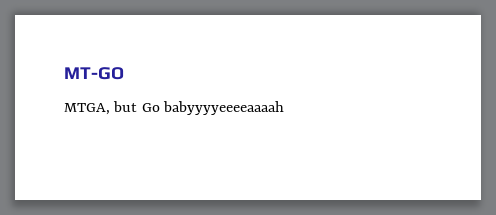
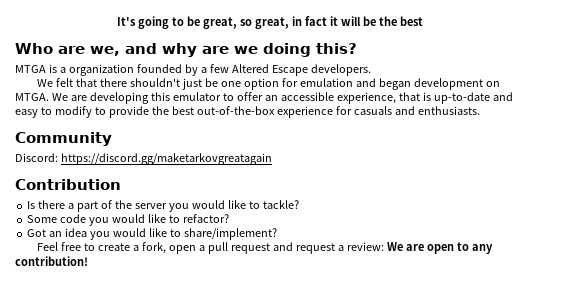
[64,67,124,80] [64,101,285,115] MT-GO // MTGA, but Go babyyyyeeeeaaaah -> [117,16,423,29] [15,43,357,57] [15,64,371,76] [37,78,501,90] [15,92,513,104] [15,106,480,118] [15,132,112,146] [15,153,272,165] [15,179,121,190] [27,200,299,212] [27,214,229,226] [27,228,277,240] [37,242,493,254] [15,256,88,266] It's going to be great, so great, in fact it will be the best // Who are we, and why are we doing this? // MTGA is a organization founded by a few Altered Escape developers. // We felt that there shouldn't just be one option for emulation and began development on MTGA. We are developing this emulator to offer an accessible experience, that is up-to-date and easy to modify to provide the best out-of-the-box experience for casuals and enthusiasts. // Community // Discord: https://discord.gg/maketarkovgreatagain // Contribution // Is there a part of the server you would like to tackle? // Some code you would like to refactor? // Got an idea you would like to share/implement? // Feel free to create a fork, open a pull request and request a review: We are open to any contribution!

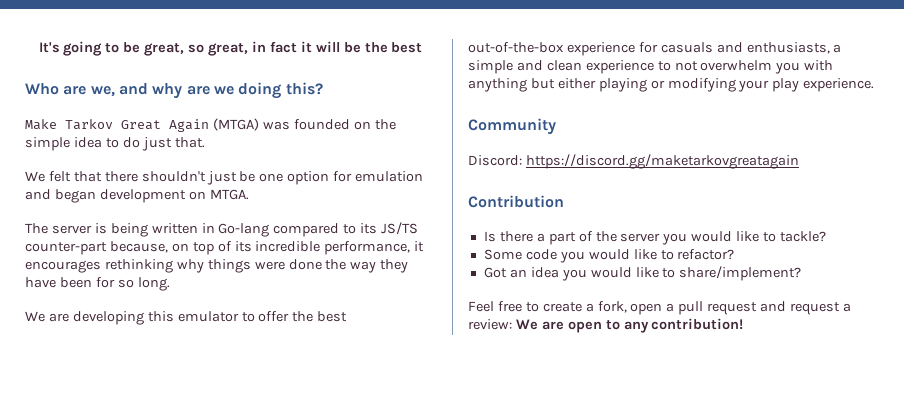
[15,64,371,76] MTGA is a organization founded by a few Altered Escape developers. -> [25,118,396,132] [25,137,205,151] Make Tarkov Great Again (MTGA) was founded on the simple idea to do just that.
(49, 97) none -> [25,222,419,237] [25,241,425,255] [25,259,409,273] [25,277,170,291] // The server is being written in Go-lang compared to its JS/TS counter-part because, on top of its incredible performance, it encourages rethinking why things were done the way they have been for so long. //
[264,92,513,104] [15,106,149,118] an accessible experience, that is up-to-date and easy to modify to provide -> (290, 316) none
[417,106,480,115] enthusiasts. -> [746,42,842,54] [468,60,834,74] [468,78,875,92] enthusiasts, a simple and clean experience to not overwhelm you with anything but either playing or modifying your play experience.

